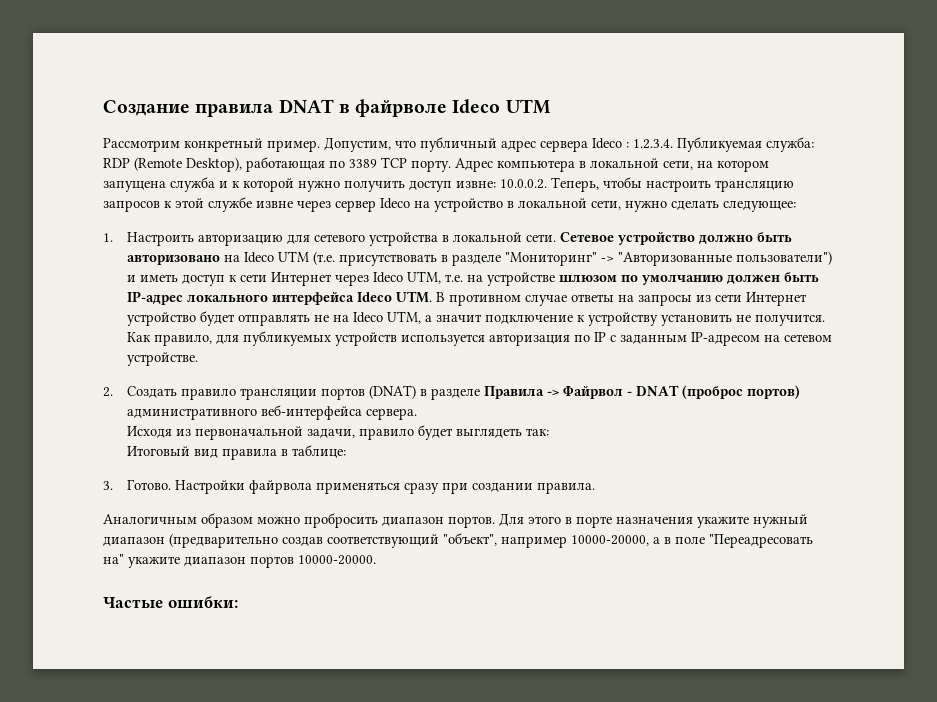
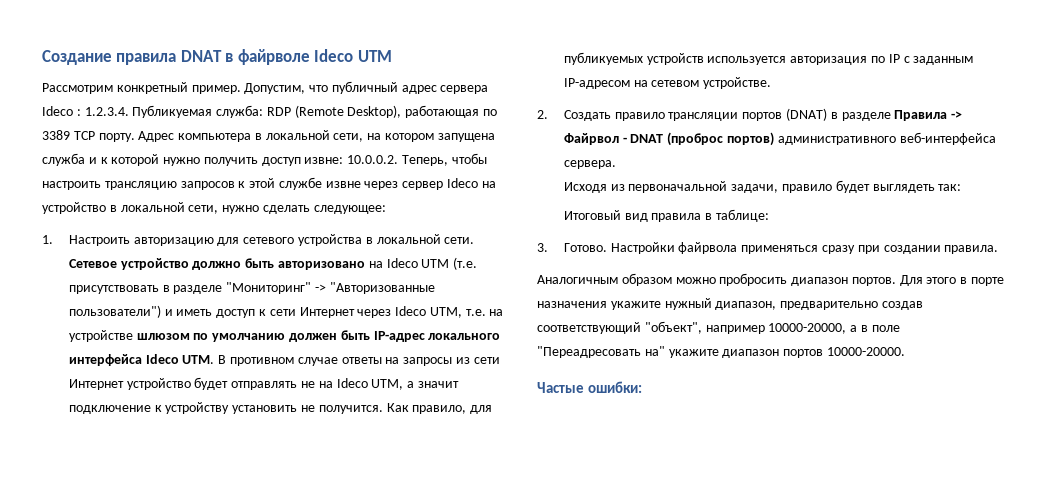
[103,533,278,548] диапазон (предварительно -> [715,301,879,310] диапазон, предварительно

